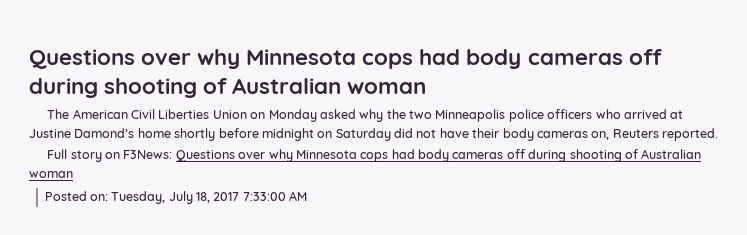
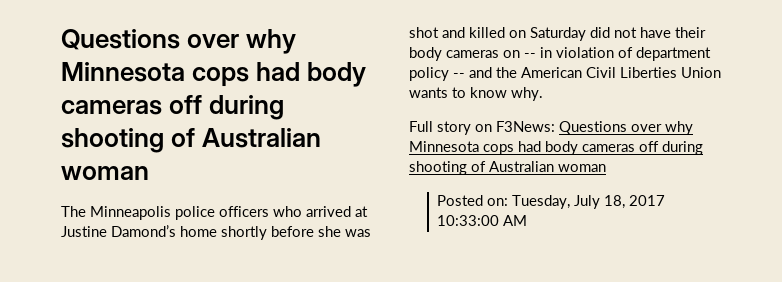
[72,109,433,122] American Civil Liberties Union on Monday asked why the two -> (86, 211) none
[261,128,314,141] midnight -> [318,226,371,237] [409,27,505,38] she was shot and killed
[591,128,718,141] on, Reuters reported. -> [503,47,711,61] [409,67,721,81] [409,87,543,101] on -- in violation of department policy -- and the American Civil Liberties Union wants to know why.
[242,192,286,201] 7:33:00 -> [437,215,500,226] 10:33:00

